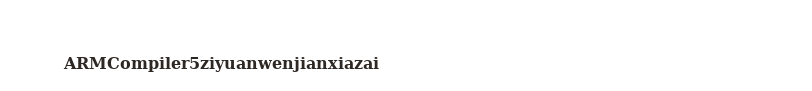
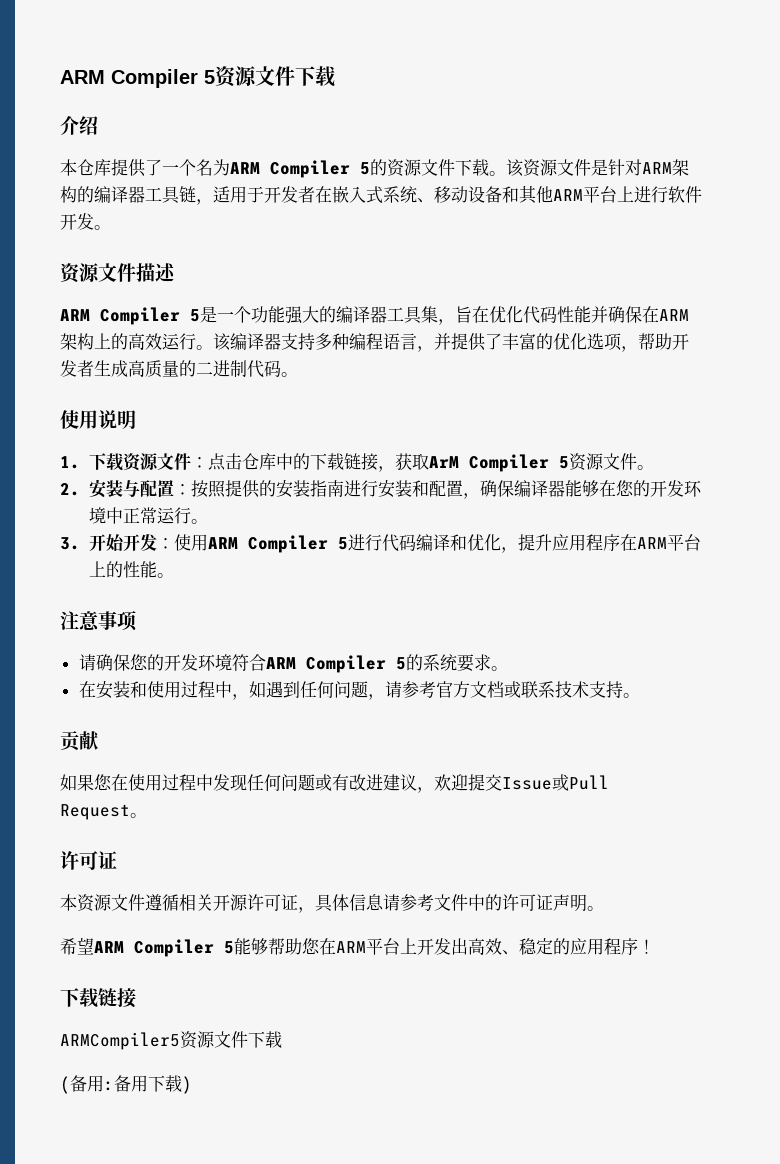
[63,57,379,72] ARMCompiler5ziyuanwenjianxiazai -> [60,66,336,88] [60,116,98,135] [60,159,689,178] [60,185,702,205] [60,213,111,230] [60,263,176,283] [60,306,689,325] [60,333,689,352] [60,360,298,378] [60,410,136,429] [60,453,654,472] [60,479,702,499] [88,507,208,524] [60,534,701,553] [88,561,174,578] [60,611,137,631] [78,654,508,673] [78,681,640,700] [60,731,99,752] [60,774,609,793] [60,804,147,820] [60,851,117,870] [60,894,604,913] [60,937,655,957] [60,988,136,1008] [60,1031,282,1050] [60,1075,192,1094] ARM Compiler 5资源文件下载 // 介绍 // 本仓库提供了一个名为ARM Compiler 5的资源文件下载。该资源文件是针对ARM架构的编译器工具链，适用于开发者在嵌入式系统、移动设备和其他ARM平台上进行软件开发。 // 资源文件描述 // ARM Compiler 5是一个功能强大的编译器工具集，旨在优化代码性能并确保在ARM架构上的高效运行。该编译器支持多种编程语言，并提供了丰富的优化选项，帮助开发者生成高质量的二进制代码。 // 使用说明 // 1.下载资源文件：点击仓库中的下载链接，获取ArM Compiler 5资源文件。 // 2.安装与配置：按照提供的安装指南进行安装和配置，确保编译器能够在您的开发环境中正常运行。 // 3.开始开发：使用ARM Compiler 5进行代码编译和优化，提升应用程序在ARM平台上的性能。 // 注意事项 // 请确保您的开发环境符合ARM Compiler 5的系统要求。 // 在安装和使用过程中，如遇到任何问题，请参考官方文档或联系技术支持。 // 贡献 // 如果您在使用过程中发现任何问题或有改进建议，欢迎提交Issue或Pull Request。 // 许可证 // 本资源文件遵循相关开源许可证，具体信息请参考文件中的许可证声明。 // 希望ARM Compiler 5能够帮助您在ARM平台上开发出高效、稳定的应用程序！ // 下载链接 // ARMCompiler5资源文件下载 // (备用:备用下载)

